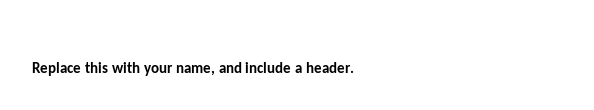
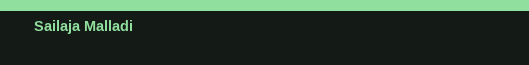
[32,62,355,76] Replace this with your name, and include a header. -> [34,20,133,34] Sailaja Malladi

